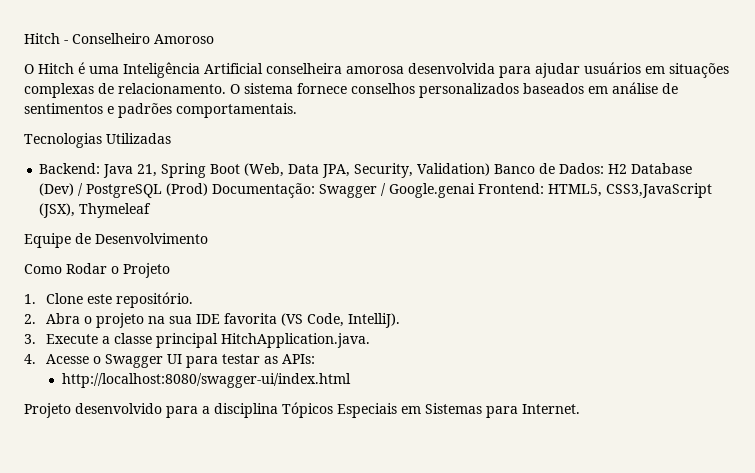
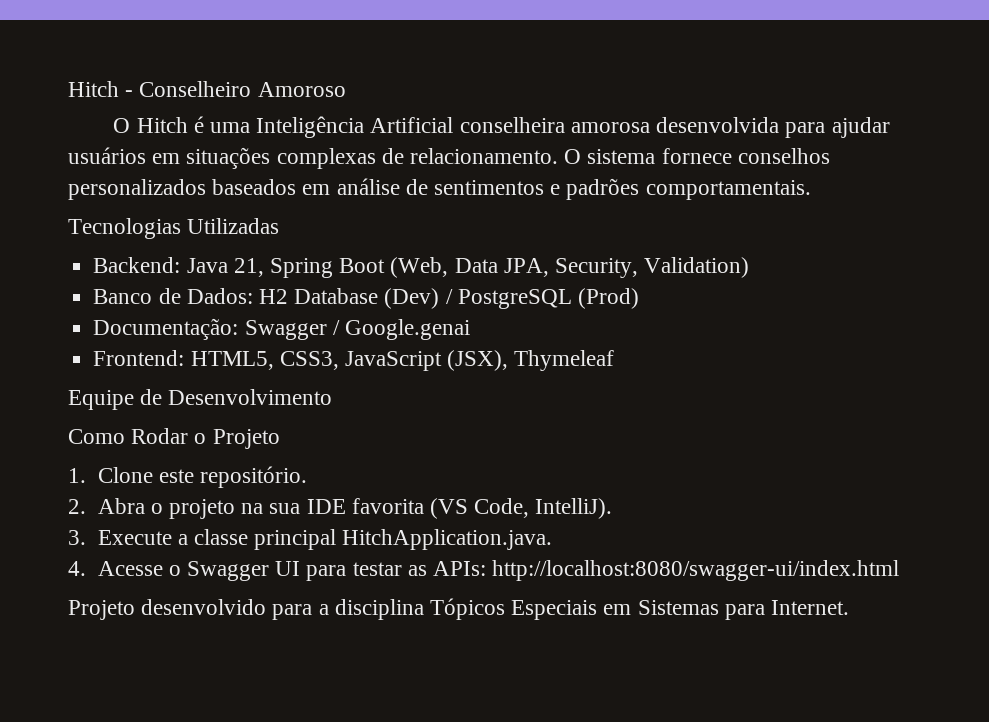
(491, 169) none -> (750, 267) //
(209, 189) none -> (639, 298) //
(476, 190) none -> (470, 329) //
[606,183,713,198] CSS3,JavaScript -> [279,351,442,371] CSS3, JavaScript
(316, 359) // -> (486, 568) none

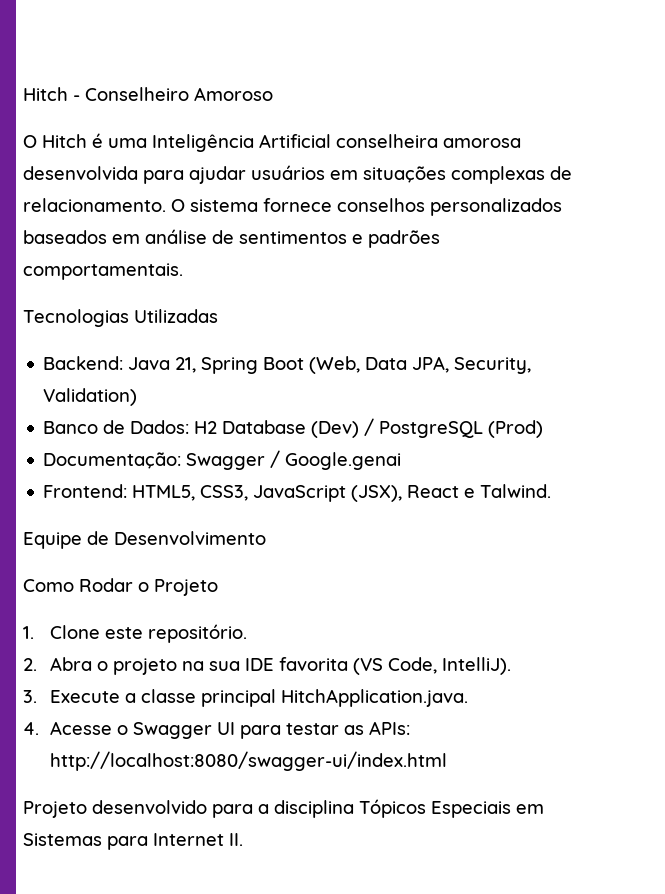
[514,350,615,371] Thymeleaf -> [407,484,552,498] React e Talwind.
[771,600,850,615] Internet. -> [153,833,243,846] Internet II.

